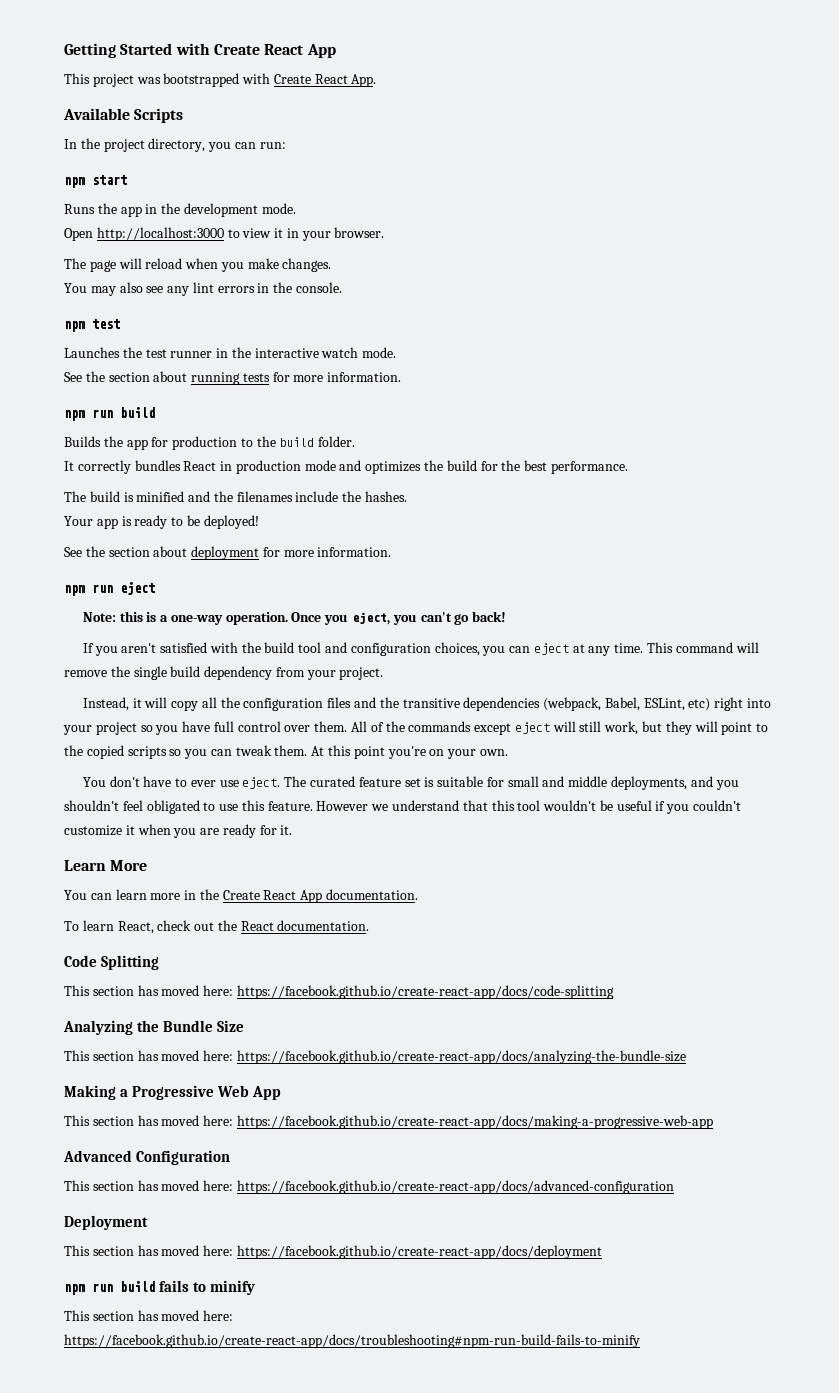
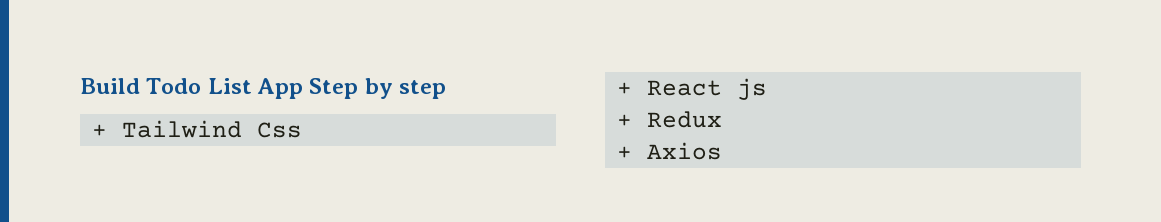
[64,43,336,58] [64,73,377,87] [63,108,184,123] [64,138,286,152] [64,175,127,188] [64,203,296,217] [64,227,385,241] [64,258,332,272] [64,282,343,296] [64,319,120,332] [64,347,397,358] [64,371,402,385] [64,407,155,421] [64,436,356,450] [64,460,628,474] [64,491,408,502] [64,515,259,529] [64,546,392,560] [64,582,155,596] [82,611,507,625] [82,642,759,656] [64,666,384,680] [82,697,772,711] [63,721,769,735] [64,745,508,759] [82,776,739,790] [64,800,742,814] [64,824,293,838] [64,860,148,871] [64,889,419,903] [64,920,370,934] [64,955,159,970] [64,985,614,999] [63,1020,244,1035] [64,1050,686,1064] [64,1085,281,1100] [64,1115,713,1129] [63,1150,230,1165] [64,1180,674,1194] [64,1215,148,1230] [64,1245,602,1259] [64,1280,255,1295] [64,1310,234,1321] [64,1334,640,1348] Getting Started with Create React App // This project was bootstrapped with Create React App. // Available Scripts // In the project directory, you can run: // npm start // Runs the app in the development mode. // Open http://localhost:3000 to view it in your browser. // The page will reload when you make changes. // You may also see any lint errors in the console. // npm test // Launches the test runner in the interactive watch mode. // See the section about running tests for more information. // npm run build // Builds the app for production to the build folder. // It correctly bundles React in production mode and optimizes the build for the best performance. // The build is minified and the filenames include the hashes. // Your app is ready to be deployed! // See the section about deployment for more information. // npm run eject // Note: this is a one-way operation. Once you eject, you can't go back! // If you aren't satisfied with the build tool and configuration choices, you can eject at any time. This command will remove the single build dependency from your project. // Instead, it will copy all the configuration files and the transitive dependencies (webpack, Babel, ESLint, etc) right into your project so you have full control over them. All of the commands except eject will still work, but they will point to the copied scripts so you can tweak them. At this point you're on your own. // You don't have to ever use eject. The curated feature set is suitable for small and middle deployments, and you shouldn't feel obligated to use this feature. However we understand that this tool wouldn't be useful if you couldn't customize it when you are ready for it. // Learn More // You can learn more in the Create React App documentation. // To learn React, check out the React documentation. // Code Splitting // This section has moved here: https://facebook.github.io/create-react-app/docs/code-splitting // Analyzing the Bundle Size // This section has moved here: https://facebook.github.io/create-react-app/docs/analyzing-the-bundle-size // Making a Progressive Web App // This section has moved here: https://facebook.github.io/create-react-app/docs/making-a-progressive-web-app // Advanced Configuration // This section has moved here: https://facebook.github.io/create-react-app/docs/advanced-configuration // Deployment // This section has moved here: https://facebook.github.io/create-react-app/docs/deployment // npm run build fails to minify // This section has moved here: https://facebook.github.io/create-react-app/docs/troubleshooting#npm-run-build-fails-to-minify -> [80,78,447,99] [92,120,303,138] [617,78,768,100] [617,111,723,128] [617,142,723,160] Build Todo List App Step by step // + Tailwind Css // + React js // + Redux // + Axios

